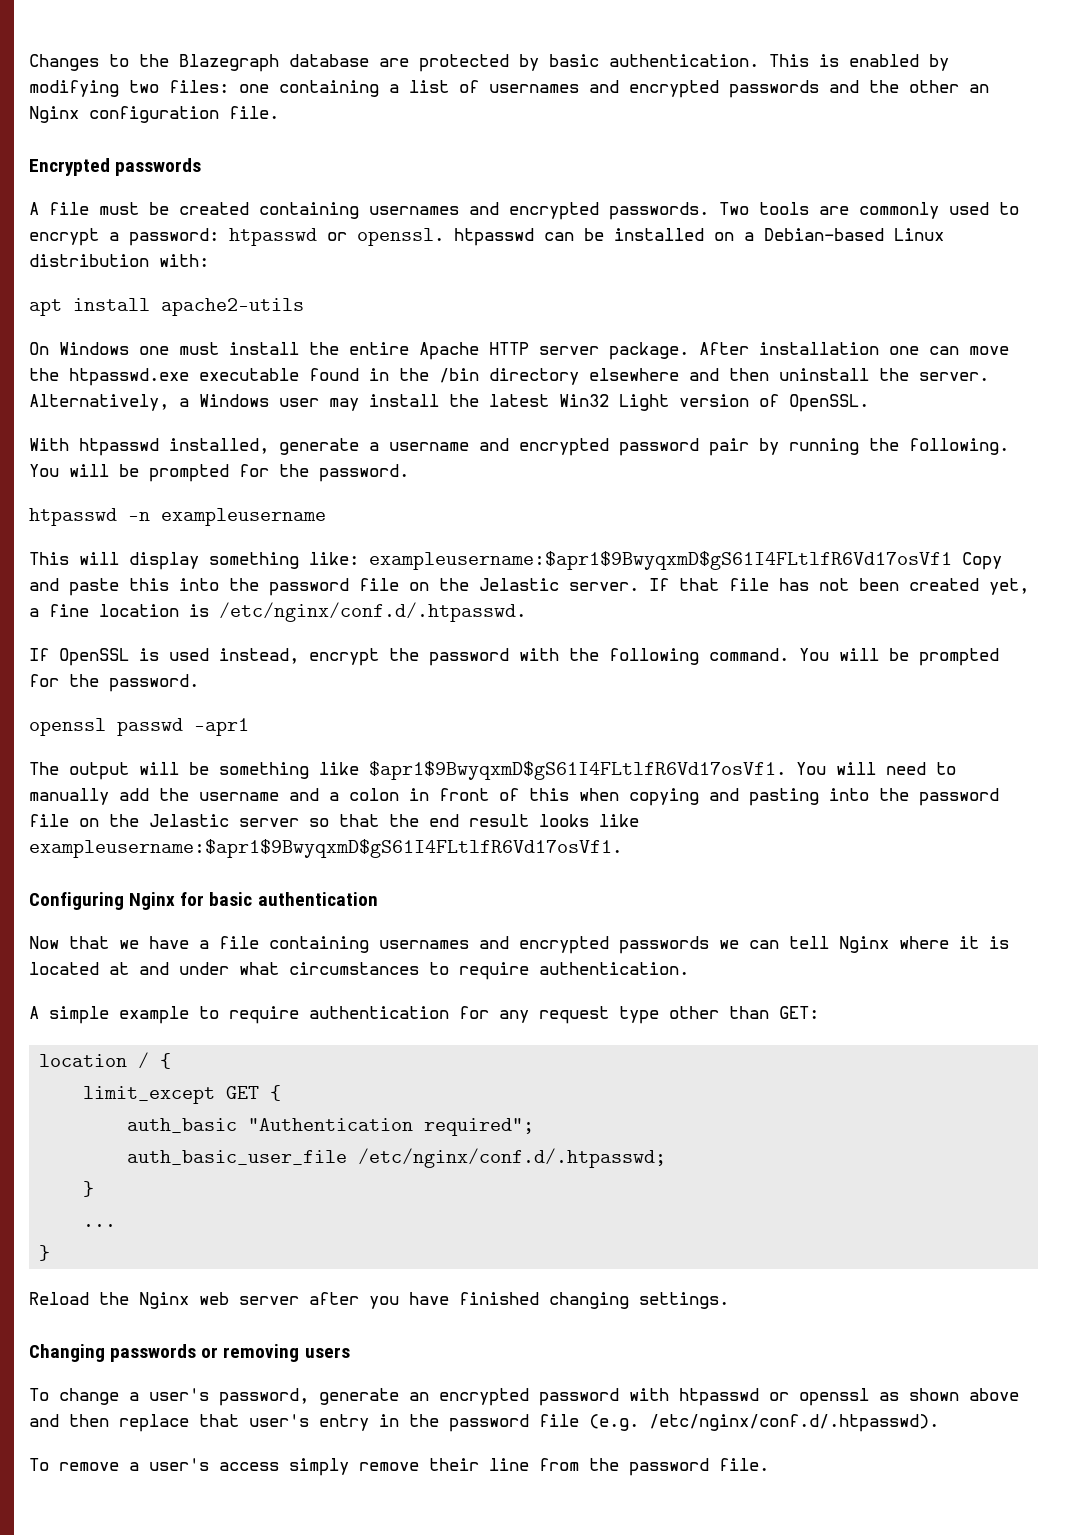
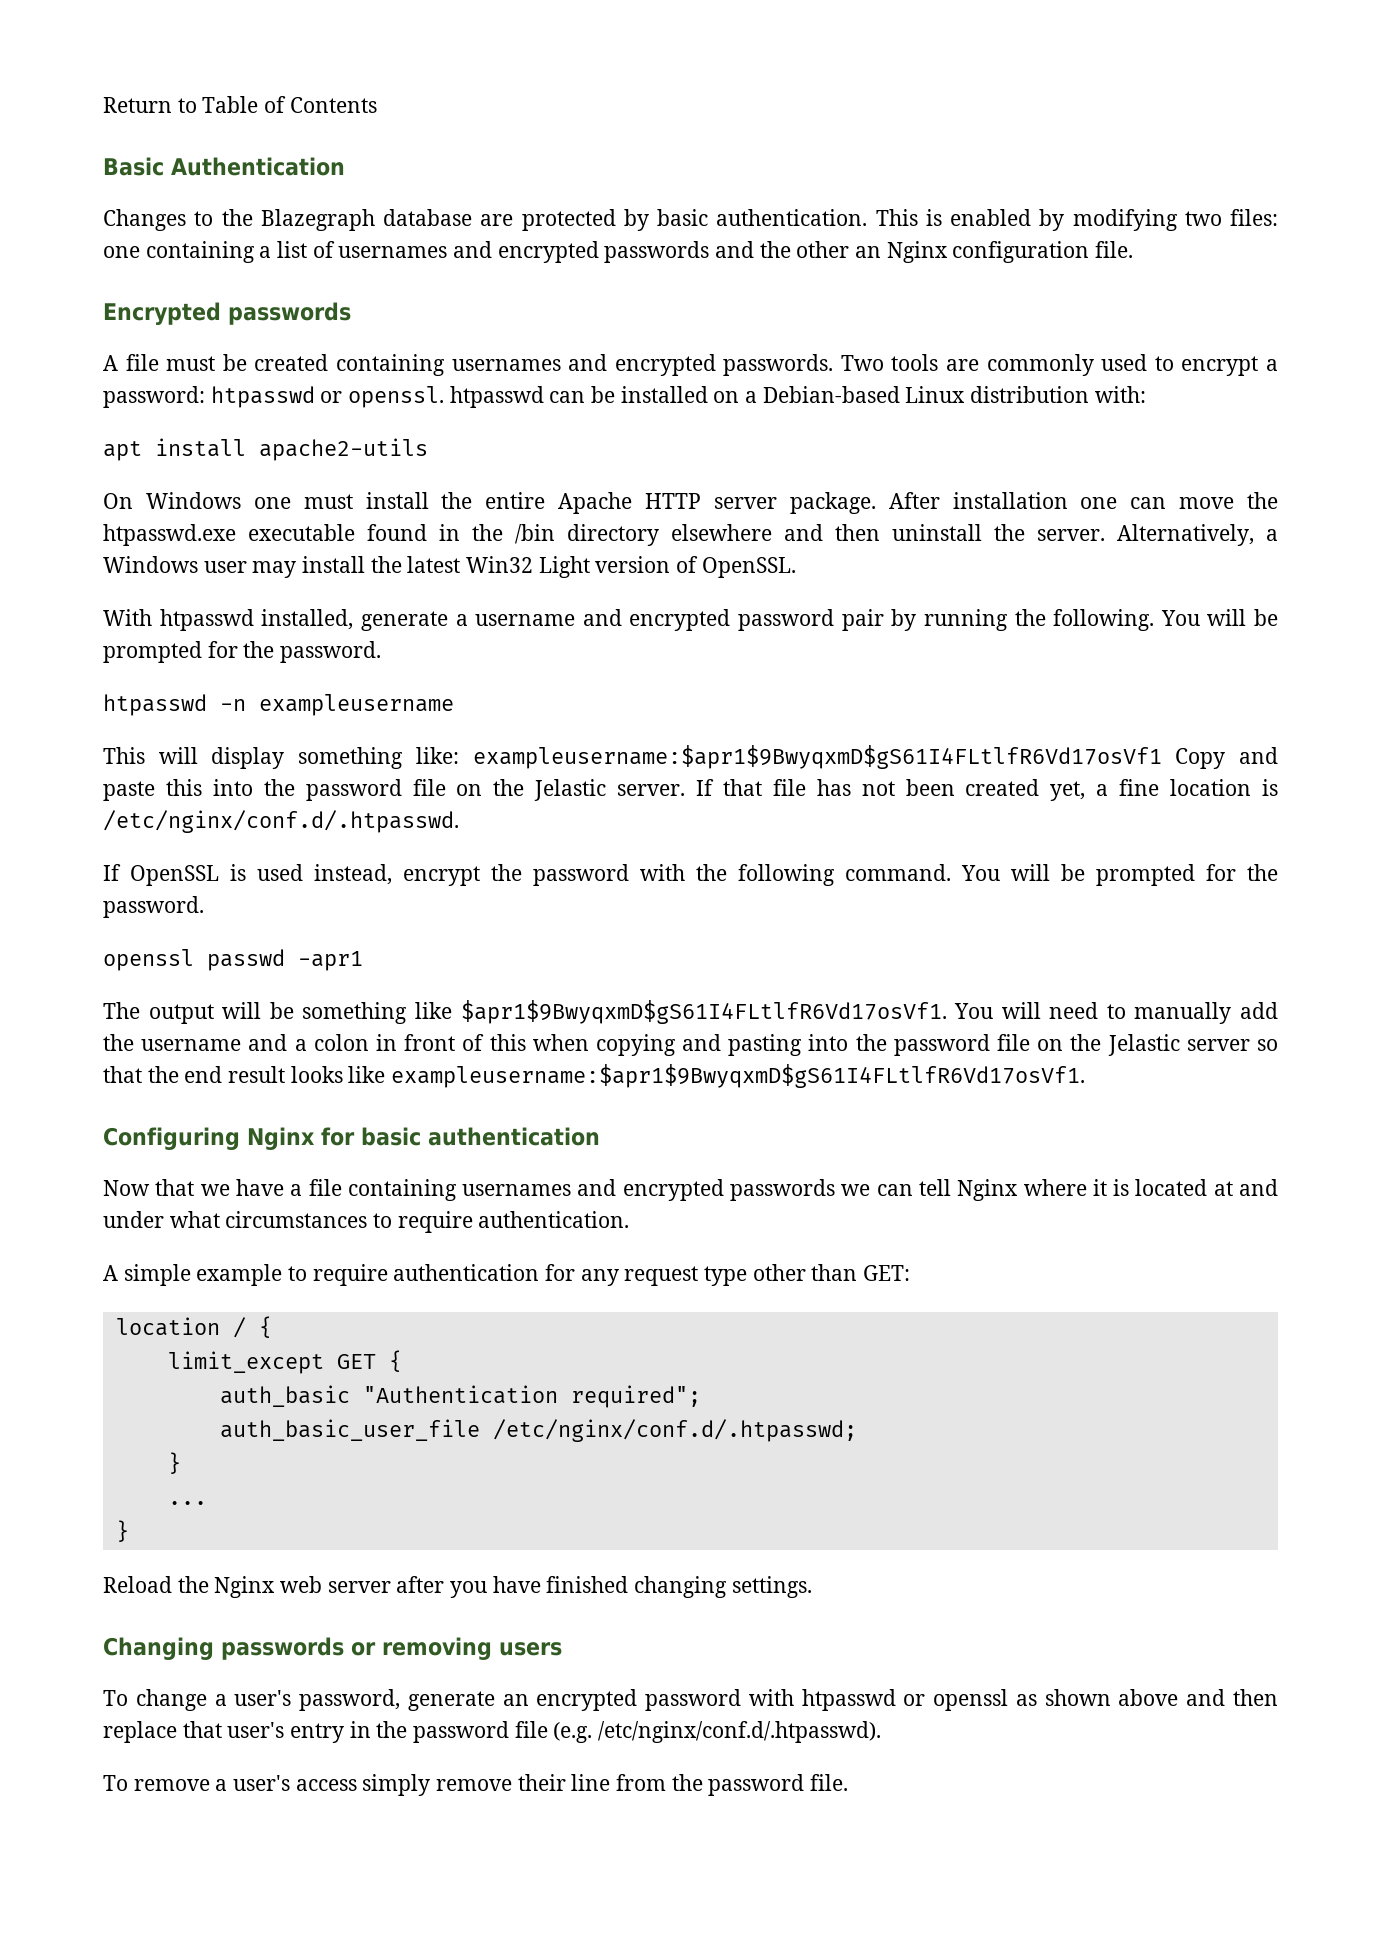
(29, 62) none -> [103,96,377,113] [103,157,345,176] Return to Table of Contents // Basic Authentication //

